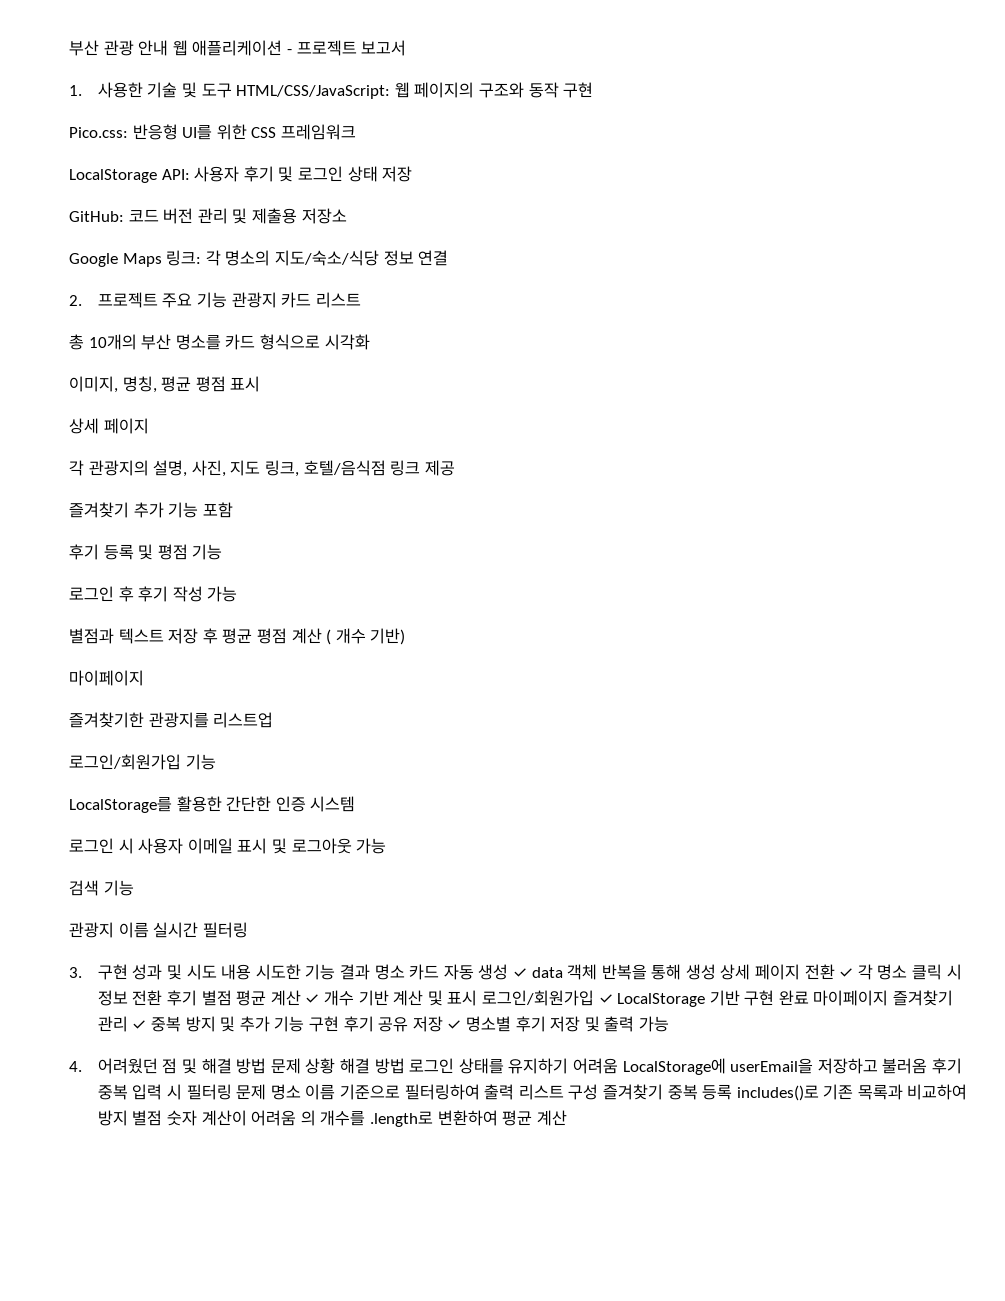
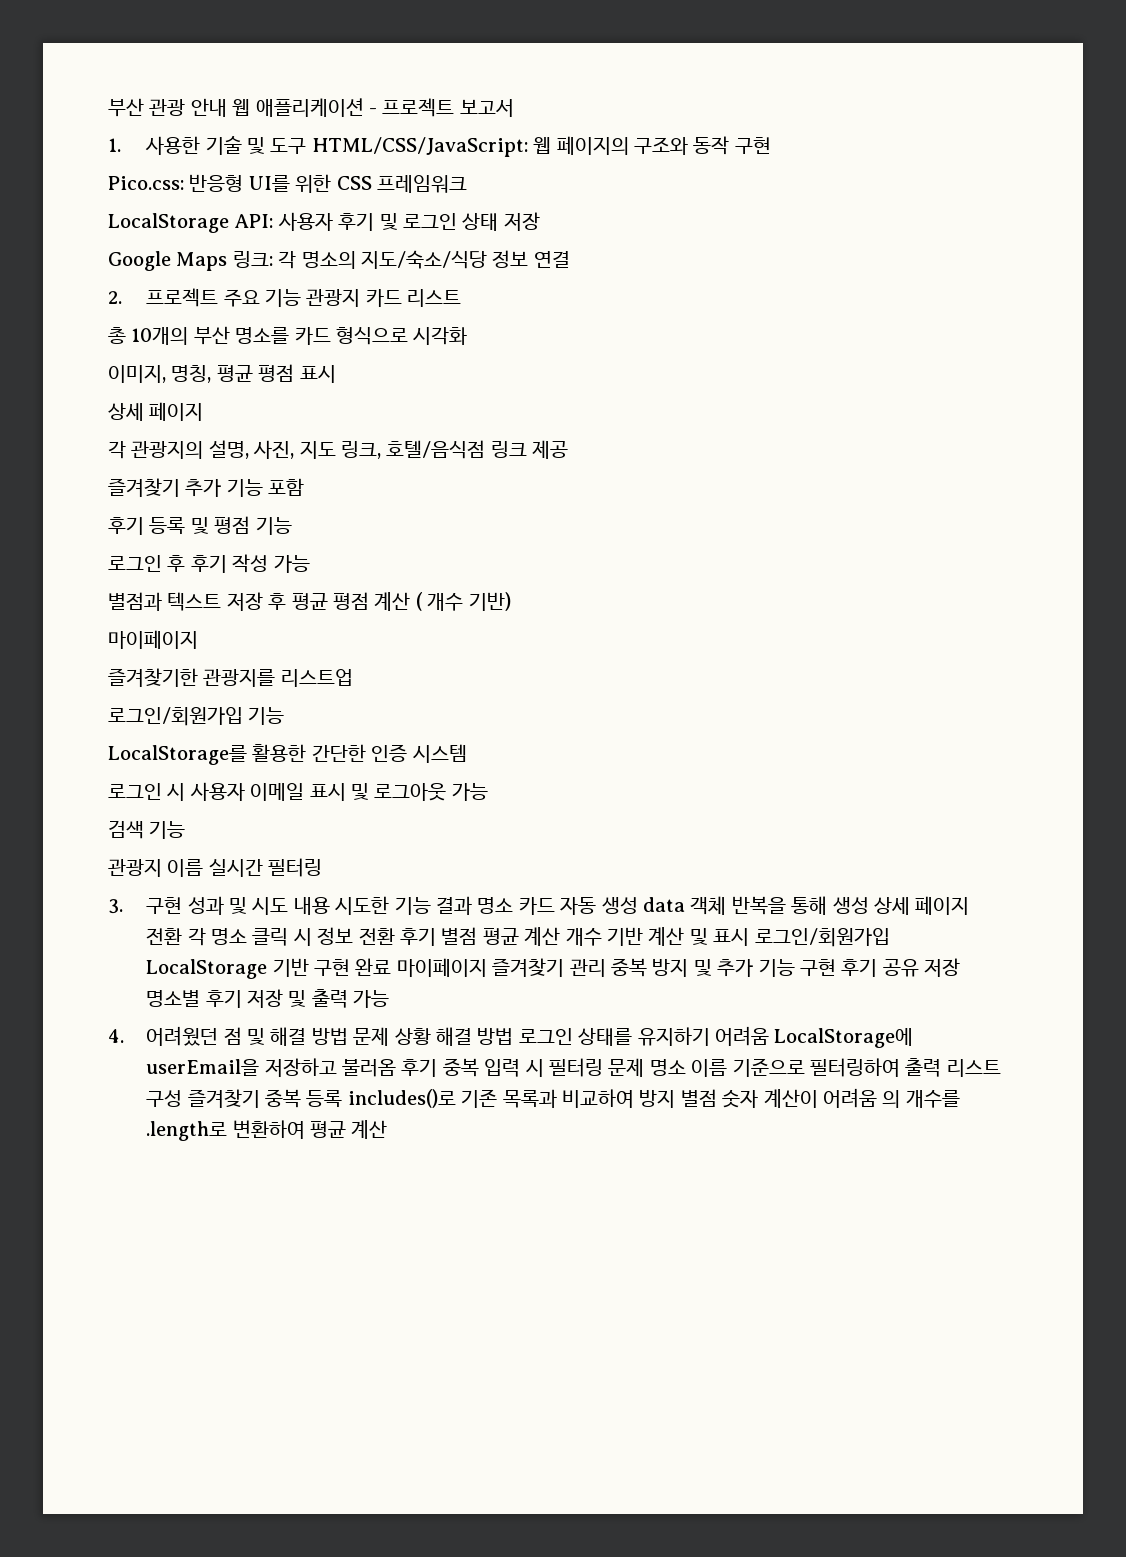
[69,208,347,224] // GitHub: 코드 버전 관리 및 제출용 저장소 -> (540, 221) none
[512,968,527,978] ✓ -> (638, 905) none
[839,968,854,978] ✓ -> (183, 936) none
[305,994,320,1004] ✓ -> (561, 936) none
[598,994,613,1004] ✓ -> (890, 937) none
[132,1020,147,1030] ✓ -> (606, 968) none
[447,1020,462,1030] ✓ -> (961, 967) none

